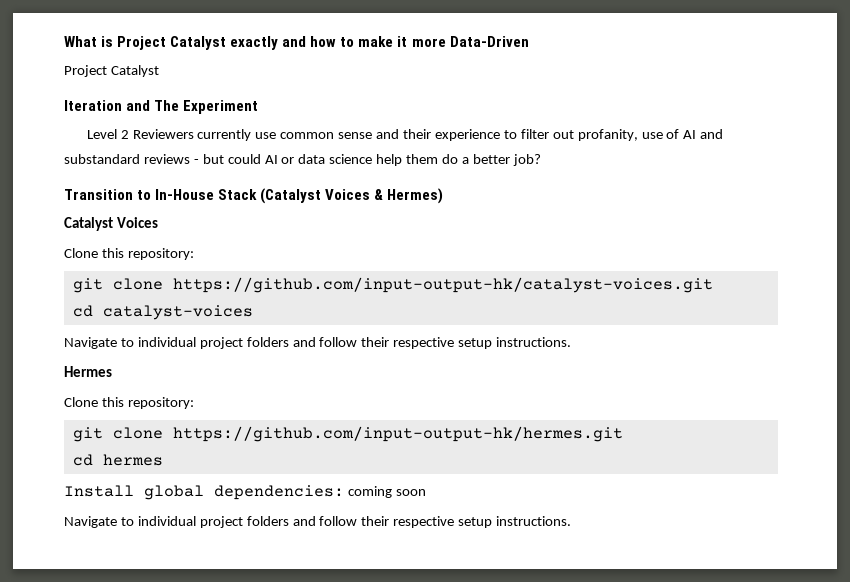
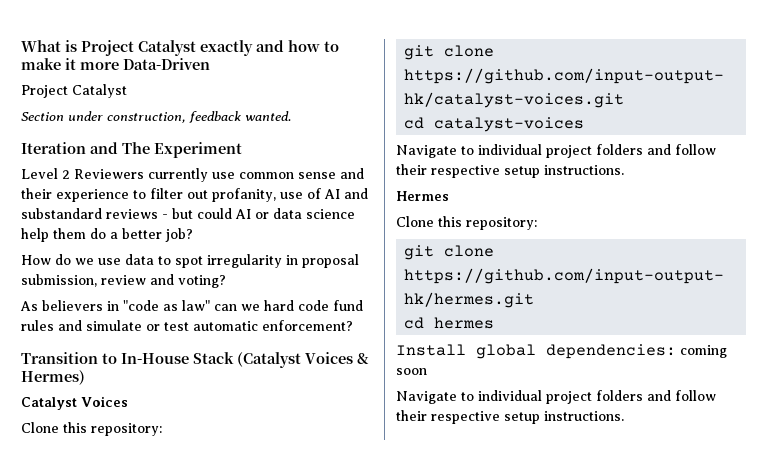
(159, 71) none -> [21,111,291,123] // Section under construction, feedback wanted.
(541, 160) none -> [21,254,359,268] [21,274,226,288] [20,300,363,311] [21,320,353,331] // How do we use data to spot irregularity in proposal submission, review and voting? // As believers in "code as law" can we hard code fund rules and simulate or test automatic enforcement?

